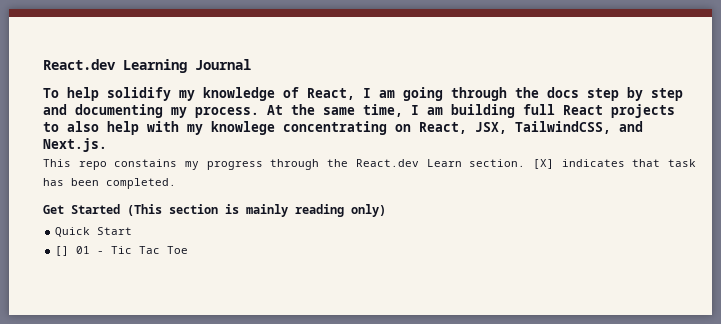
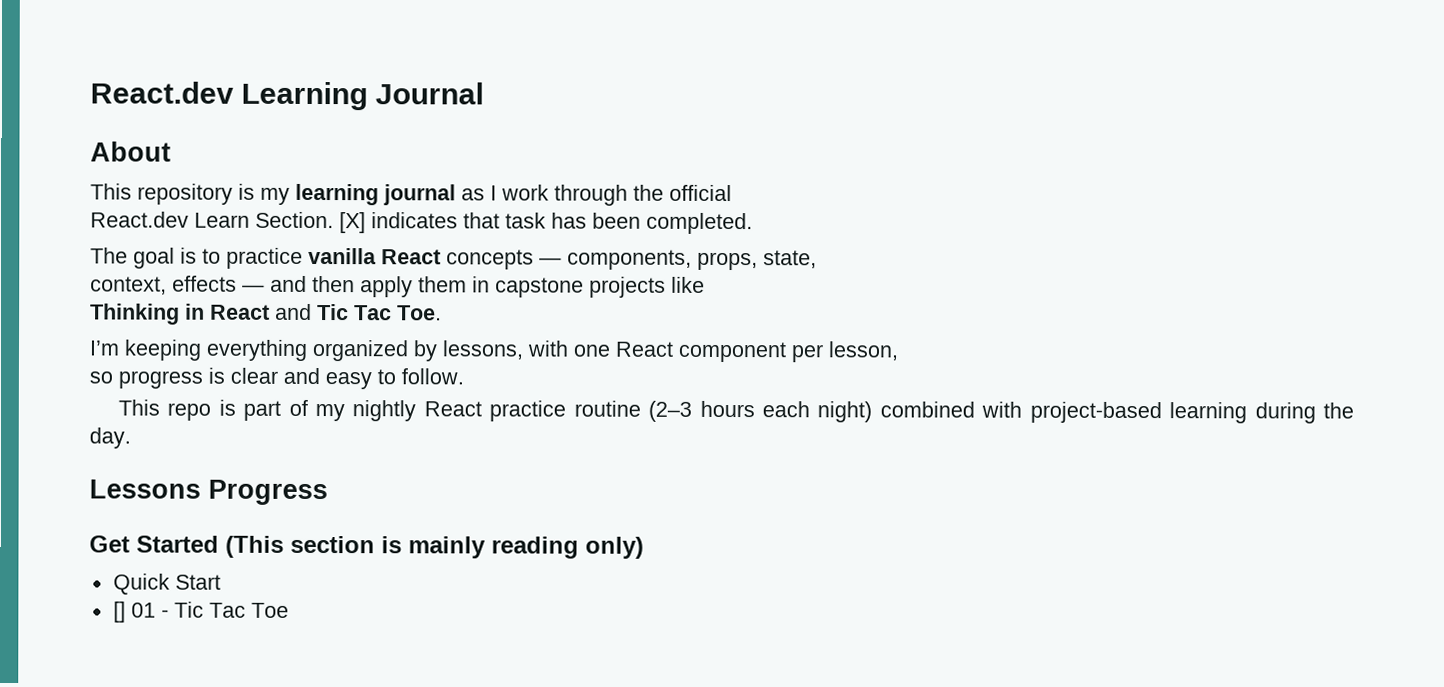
[43,87,683,101] [43,104,675,118] [43,121,643,135] [43,138,107,152] [43,159,349,170] To help solidify my knowledge of React, I am going through the docs step by step and documenting my process. At the same time, I am building full React projects to also help with my knowlege concentrating on React, JSX, TailwindCSS, and Next.js. // This repo constains my progress through the -> [90,141,171,162] [90,183,732,206] About // This repository is my learning journal as I work through the official //
[469,159,526,167] section. -> [255,211,334,229] Section.
(176, 183) none -> [90,247,817,271] [90,275,705,298] [90,303,442,325] [89,339,899,363] [89,367,464,390] [117,399,1354,424] [89,427,131,449] [89,479,328,506] // The goal is to practice vanilla React concepts — components, props, state, // context, effects — and then apply them in capstone projects like // Thinking in React and Tic Tac Toe. // I’m keeping everything organized by lessons, with one React component per lesson, // so progress is clear and easy to follow. // This repo is part of my nightly React practice routine (2–3 hours each night) combined with project-based learning during the day. // Lessons Progress

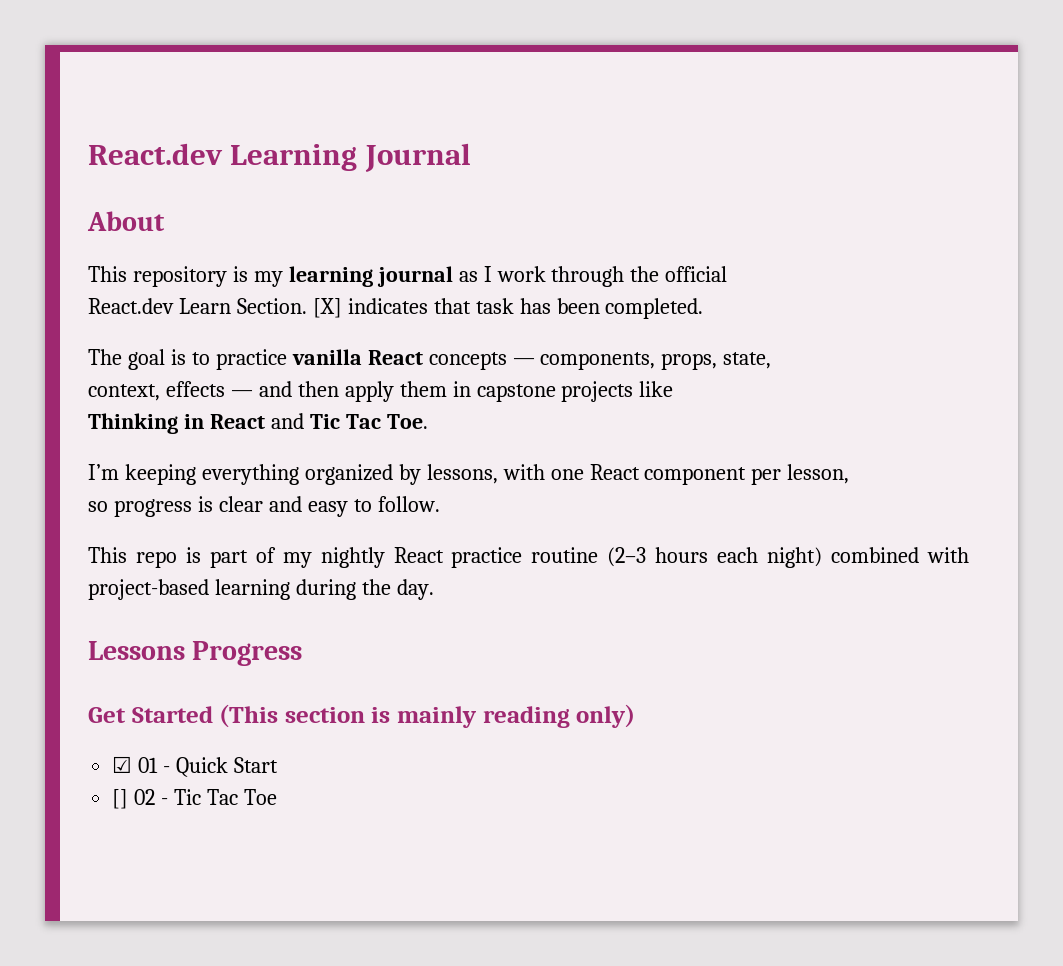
(644, 547) none -> [112,756,171,773] ☑ 01 -
[130,602,156,618] 01 -> [134,789,156,805] 02

